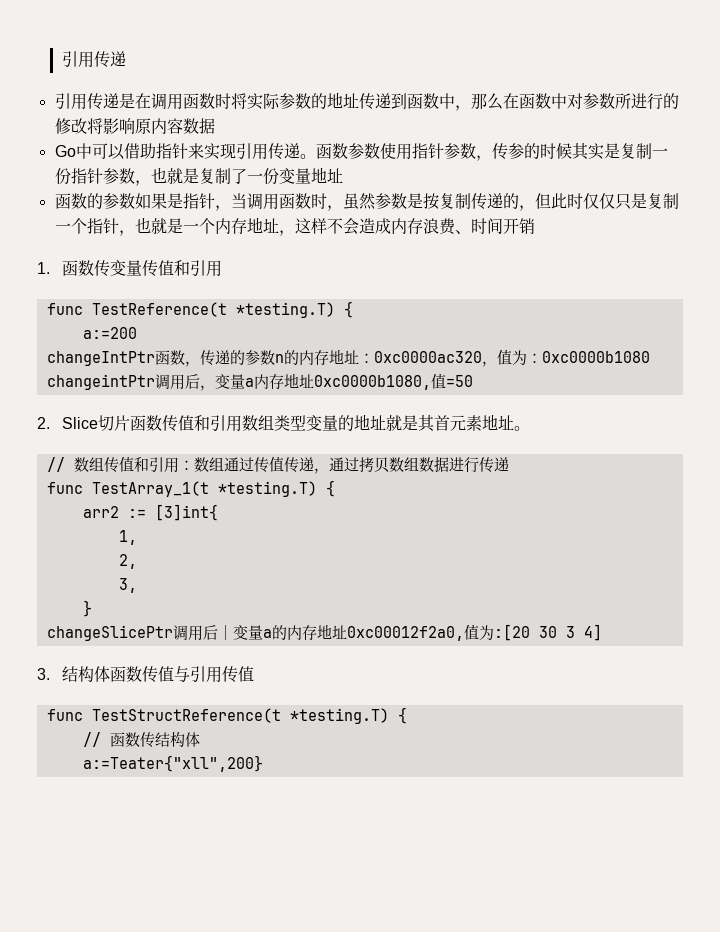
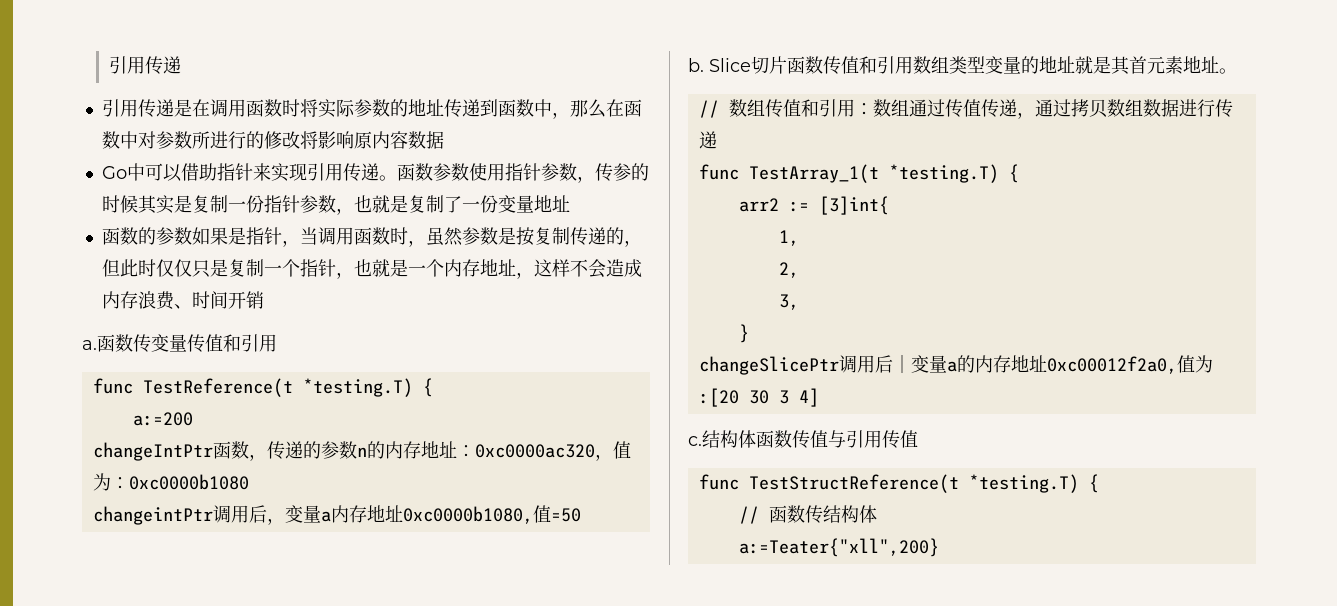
[37,262,50,274] 1. -> [82,340,97,350] a.
[37,417,50,429] 2. -> [688,58,704,72] b.
[37,668,50,680] 3. -> [688,436,702,446] c.

